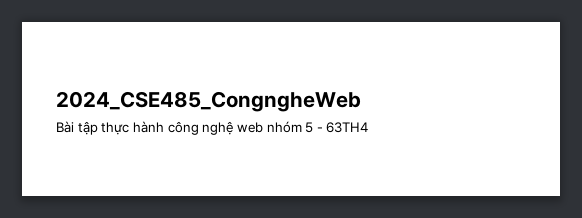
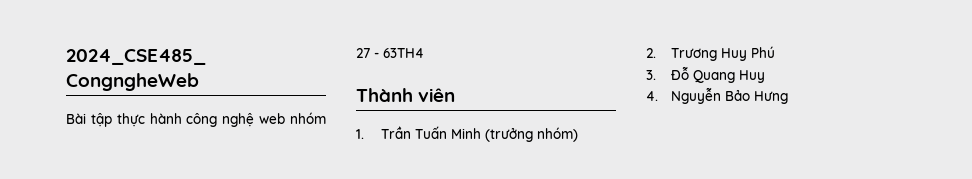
[305,122,314,133] 5 -> [356,48,370,58] 27
(369, 127) none -> [356,88,456,102] [356,126,579,142] [646,46,776,61] [646,66,766,83] [646,87,789,104] // Thành viên // 1. Trần Tuấn Minh (trưởng nhóm) // 2. Trương Huy Phú // 3. Đỗ Quang Huy // 4. Nguyễn Bảo Hưng

